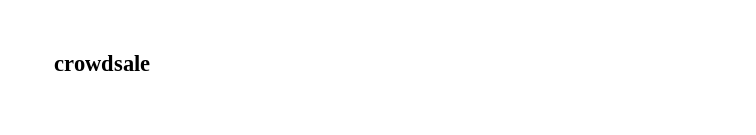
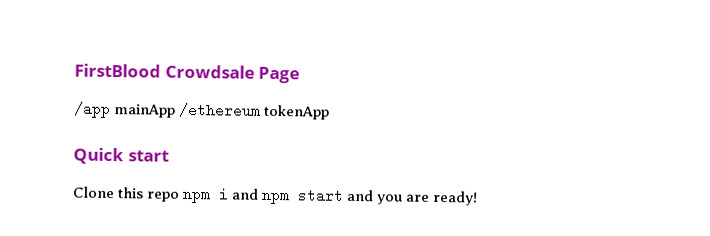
[54,55,150,71] crowdsale -> [74,63,301,84] [73,101,331,120] [73,147,169,165] [73,186,479,206] FirstBlood Crowdsale Page // /app mainApp /ethereum tokenApp // Quick start // Clone this repo npm i and npm start and you are ready!

